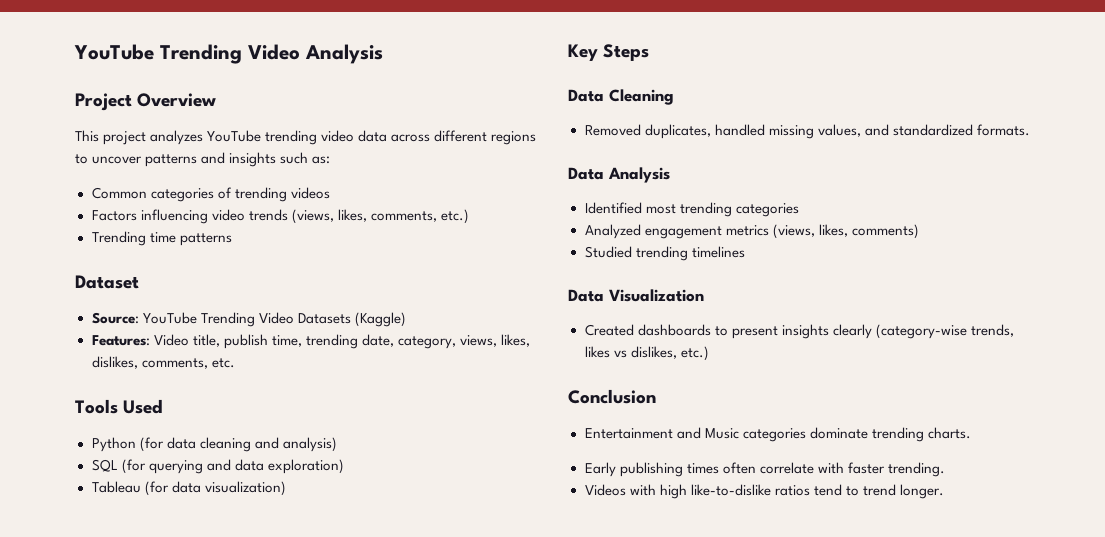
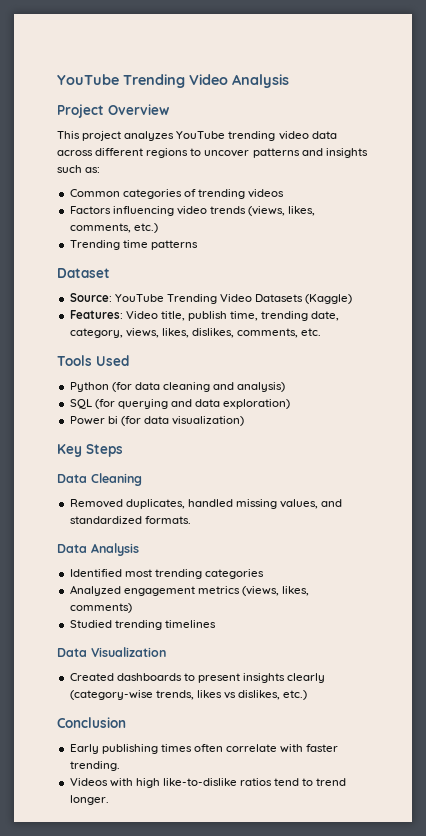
[91,481,141,493] Tableau -> [69,416,118,425] Power bi
[584,427,971,442] // Entertainment and Music categories dominate trending charts. -> (126, 722) none

